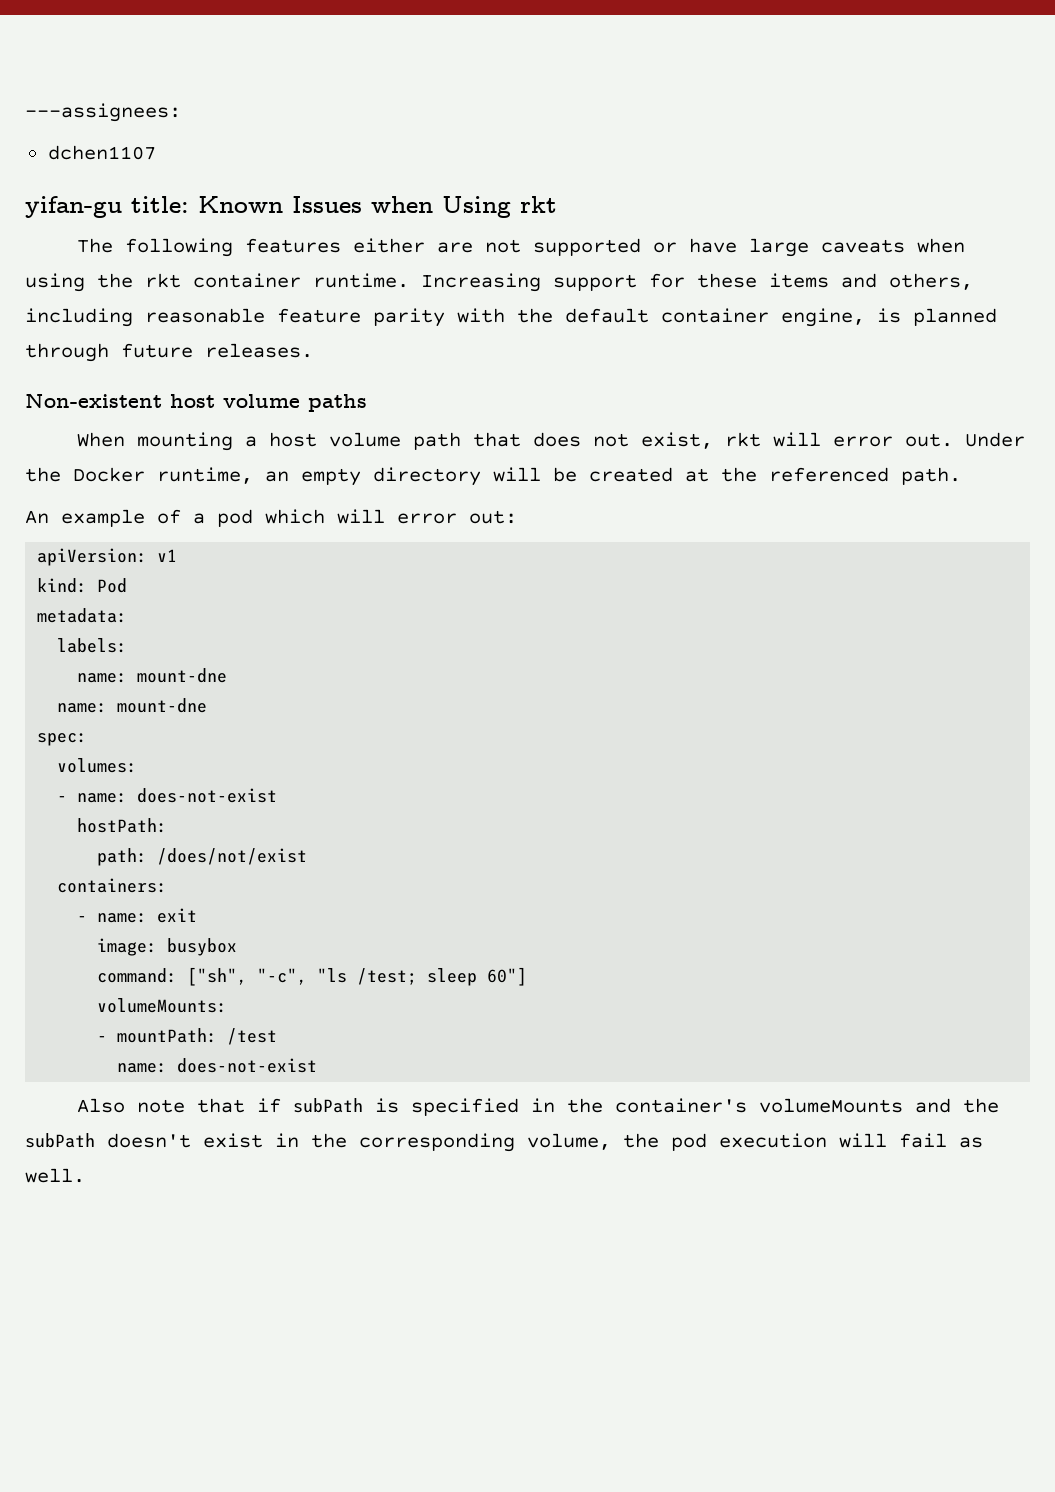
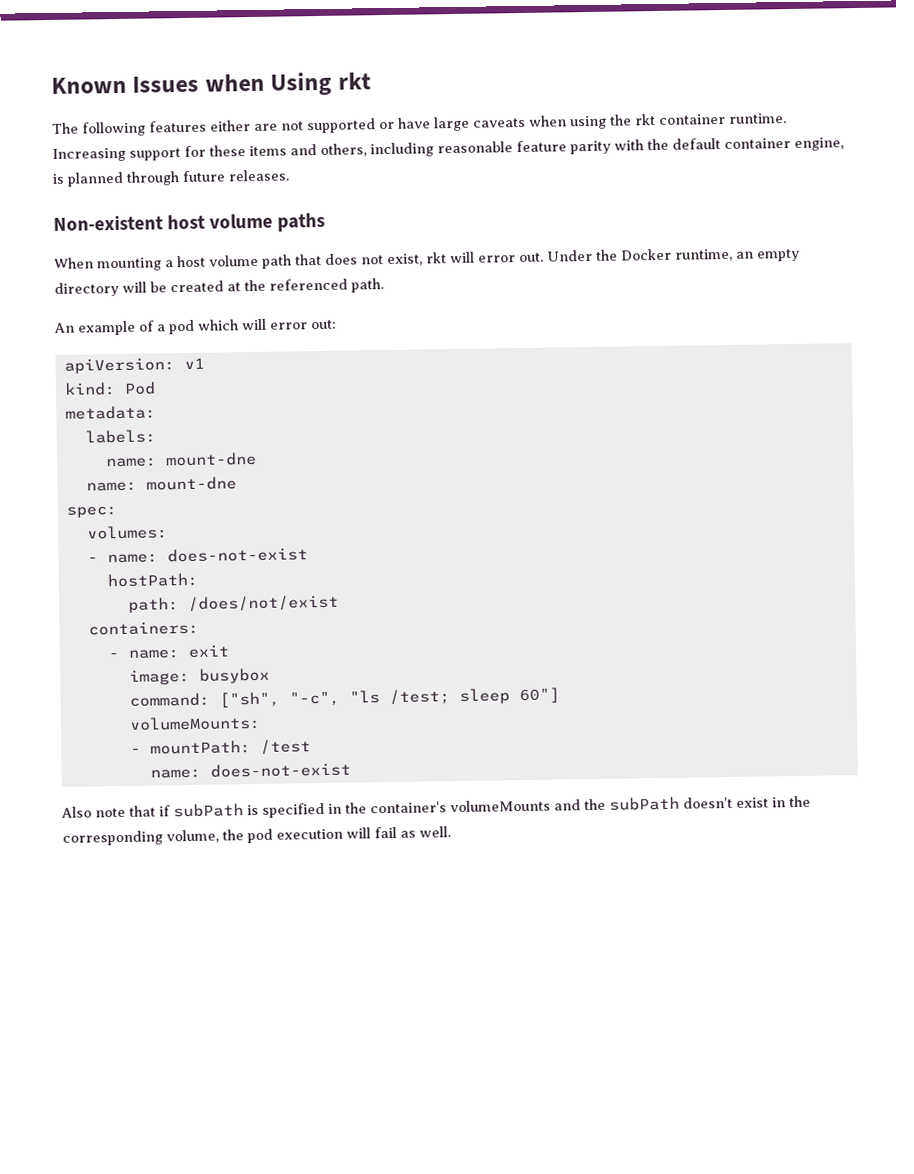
[25,103,181,122] [47,145,156,160] [25,196,189,218] ---assignees: // dchen1107 // yifan-gu title: -> (51, 85) none

